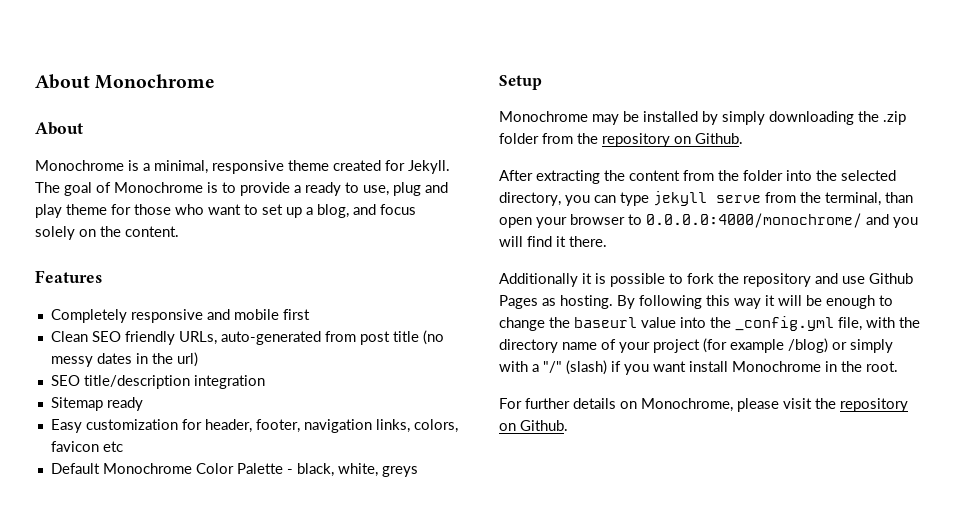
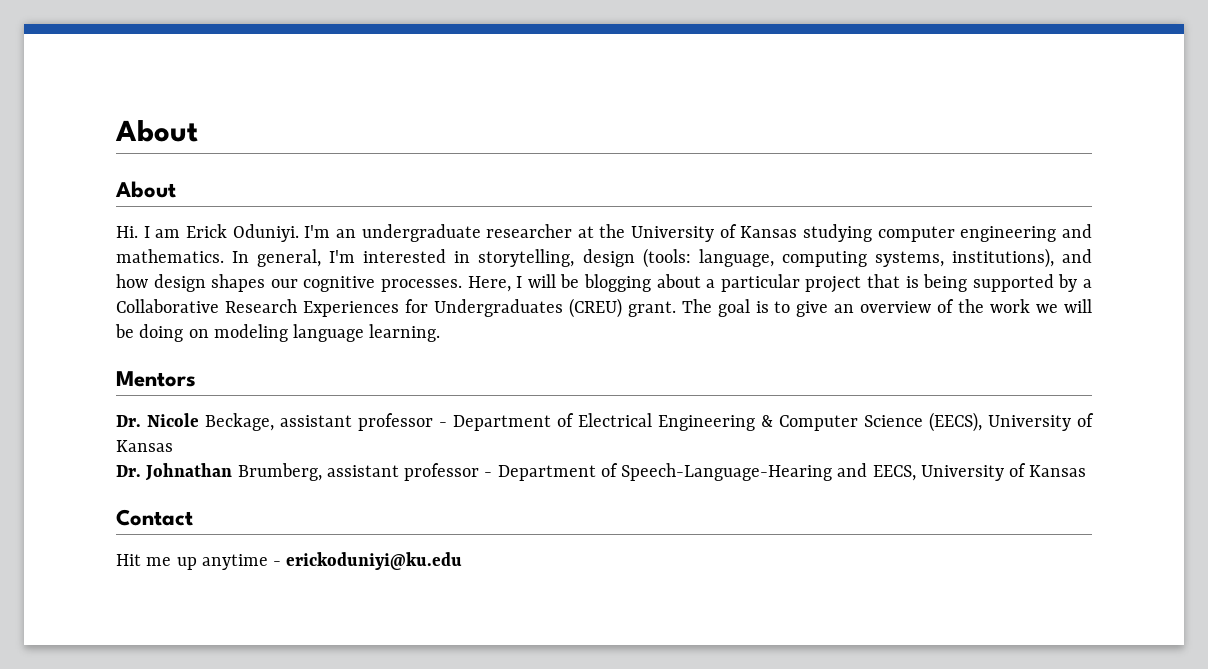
[35,74,216,89] [35,122,83,135] [35,160,450,174] [35,182,448,196] [35,204,416,218] [35,226,179,240] [35,270,102,283] [50,309,310,323] [50,330,444,345] [50,352,198,367] [50,375,265,389] [50,397,143,411] [50,419,458,433] [50,441,123,452] [50,463,418,477] [499,75,542,90] [499,111,906,125] [499,133,743,147] [499,170,896,184] [499,191,913,206] [499,213,918,228] [499,236,607,247] [499,273,913,287] [499,295,893,309] [499,316,920,331] [499,338,893,353] [499,360,898,375] [499,398,908,412] [499,420,568,431] About Monochrome // About // Monochrome is a minimal, responsive theme created for Jekyll. The goal of Monochrome is to provide a ready to use, plug and play theme for those who want to set up a blog, and focus solely on the content. // Features // Completely responsive and mobile first // Clean SEO friendly URLs, auto-generated from post title (no messy dates in the url) // SEO title/description integration // Sitemap ready // Easy customization for header, footer, navigation links, colors, favicon etc // Default Monochrome Color Palette - black, white, greys // Setup // Monochrome may be installed by simply downloading the .zip folder from the repository on Github. // After extracting the content from the folder into the selected directory, you can type jekyll serve from the terminal, than open your browser to 0.0.0.0:4000/monochrome/ and you will find it there. // Additionally it is possible to fork the repository and use Github Pages as hosting. By following this way it will be enough to change the baseurl value into the _config.yml file, with the directory name of your project (for example /blog) or simply with a "/" (slash) if you want install Monochrome in the root. // For further details on Monochrome, please visit the repository on Github. -> [115,120,198,142] [115,181,176,198] [116,224,1092,242] [116,248,1092,268] [116,274,1093,293] [116,298,1093,318] [115,324,441,342] [116,371,196,387] [116,412,1094,432] [116,440,173,452] [116,463,1087,481] [116,509,193,526] [116,552,463,570] About // About // Hi. I am Erick Oduniyi. I'm an undergraduate researcher at the University of Kansas studying computer engineering and mathematics. In general, I'm interested in storytelling, design (tools: language, computing systems, institutions), and how design shapes our cognitive processes. Here, I will be blogging about a particular project that is being supported by a Collaborative Research Experiences for Undergraduates (CREU) grant. The goal is to give an overview of the work we will be doing on modeling language learning. // Mentors // Dr. Nicole Beckage, assistant professor - Department of Electrical Engineering & Computer Science (EECS), University of Kansas // Dr. Johnathan Brumberg, assistant professor - Department of Speech-Language-Hearing and EECS, University of Kansas // Contact // Hit me up anytime - erickoduniyi@ku.edu

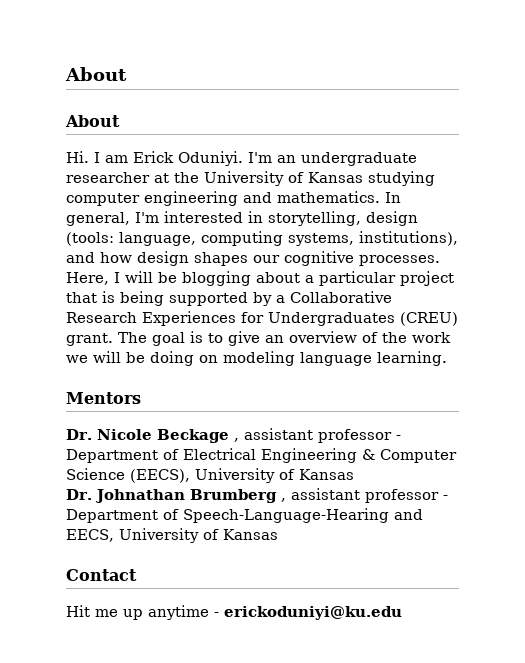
[205,413,274,431] Beckage, -> [156,429,239,443] Beckage ,
[237,463,322,481] Brumberg, -> [189,489,286,503] Brumberg ,

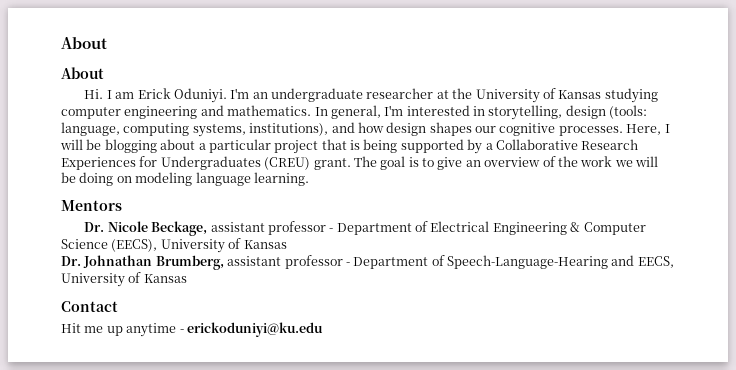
[156,429,239,443] Beckage , -> [151,221,208,236] Beckage,
[189,489,286,503] Brumberg , -> [155,255,224,270] Brumberg,

